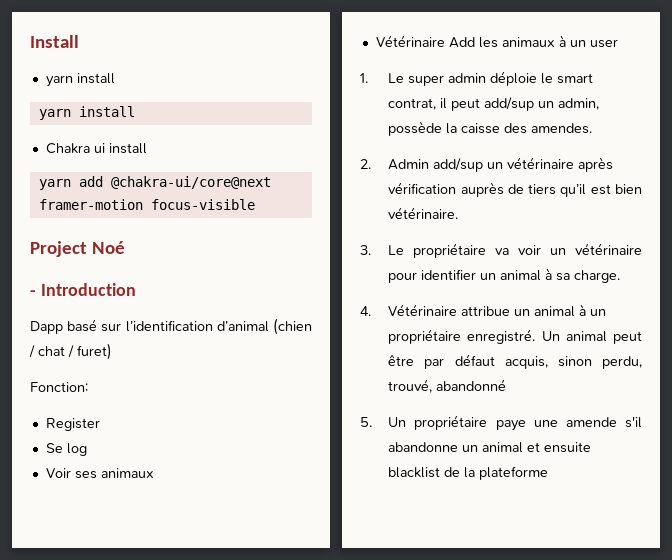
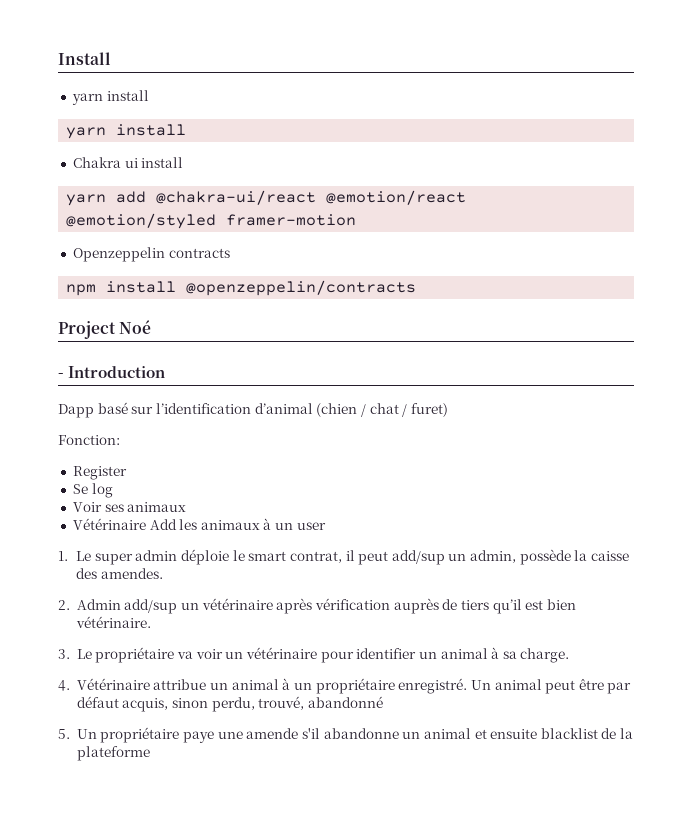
[110,176,271,189] [38,199,255,210] @chakra-ui/core@next framer-motion focus-visible -> [156,190,467,205] [66,213,357,229] [72,247,230,262] [66,280,417,296] @chakra-ui/react @emotion/react @emotion/styled framer-motion // Openzeppelin contracts // npm install @openzeppelin/contracts

